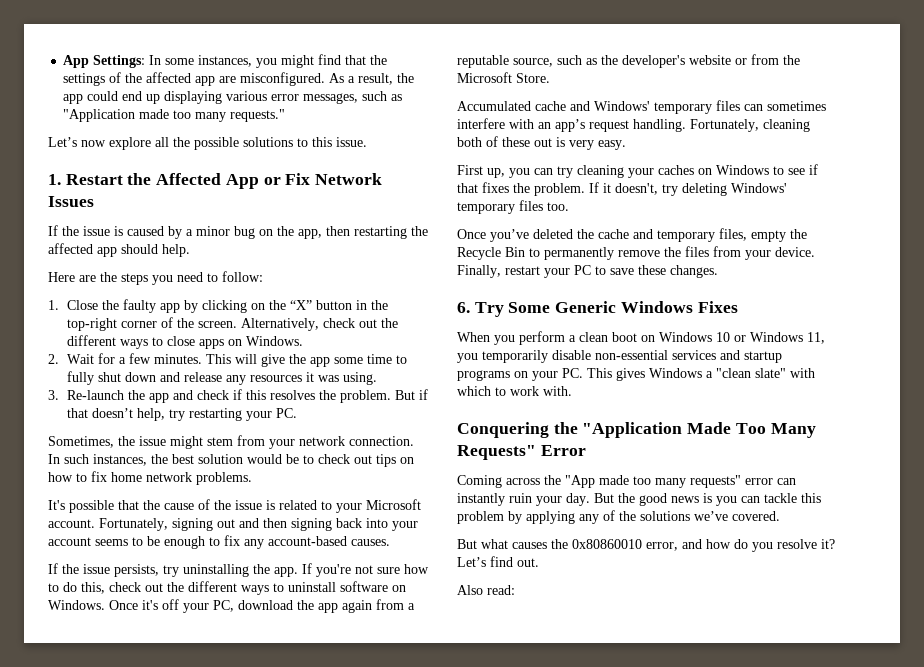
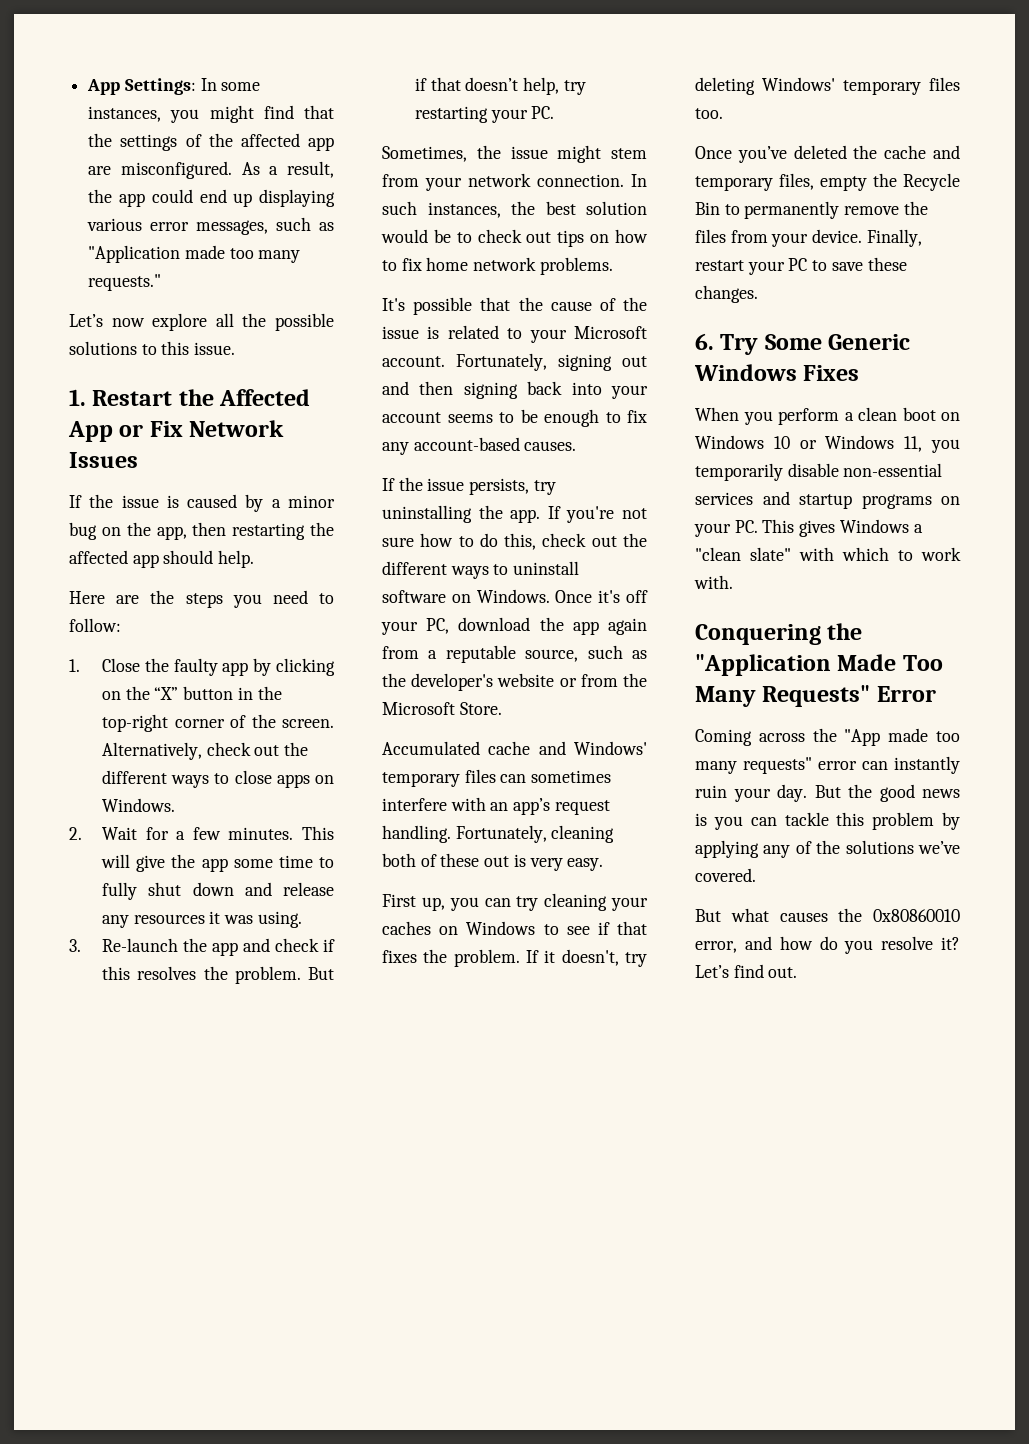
[457,585,515,595] // Also read: -> (798, 972) none

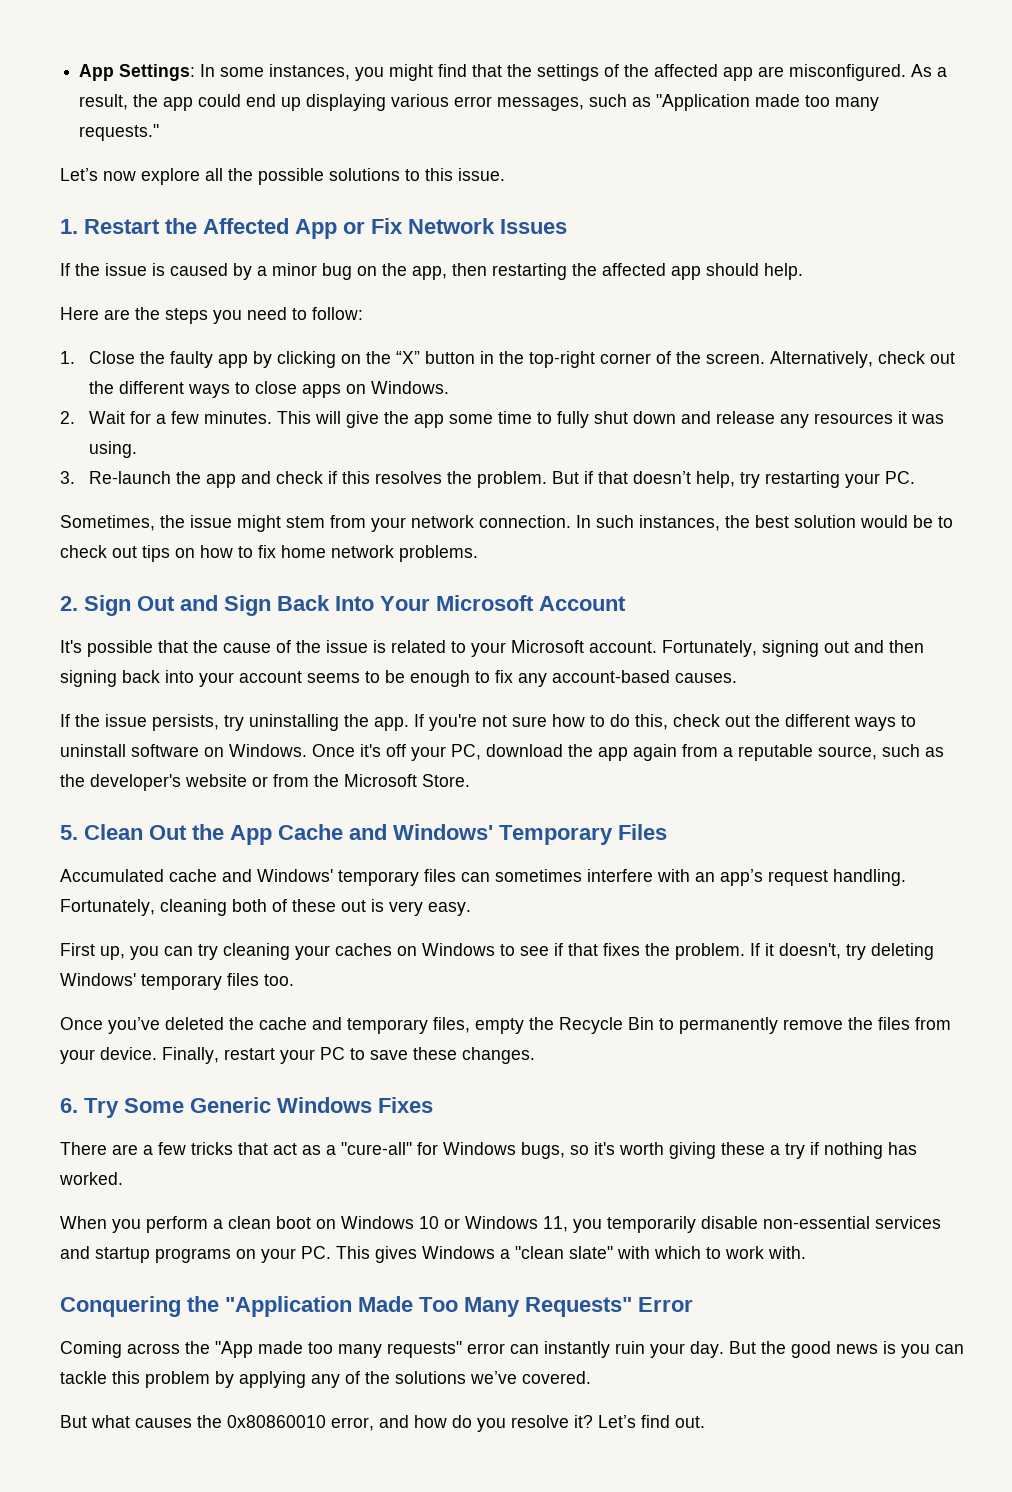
(613, 266) none -> [60,595,626,616] // 2. Sign Out and Sign Back Into Your Microsoft Account
(502, 708) none -> [60,824,667,845] // 5. Clean Out the App Cache and Windows' Temporary Files
(860, 373) none -> [60,1142,917,1159] [59,1172,123,1185] // There are a few tricks that act as a "cure-all" for Windows bugs, so it's worth giving these a try if nothing has worked.

